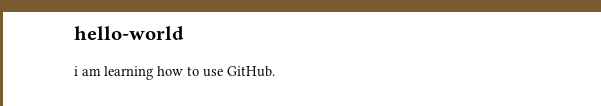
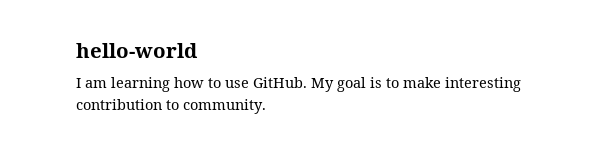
[74,66,78,76] i -> [76,78,81,88] I
(275, 71) none -> [311,77,521,92] [76,99,266,114] My goal is to make interesting contribution to community.

